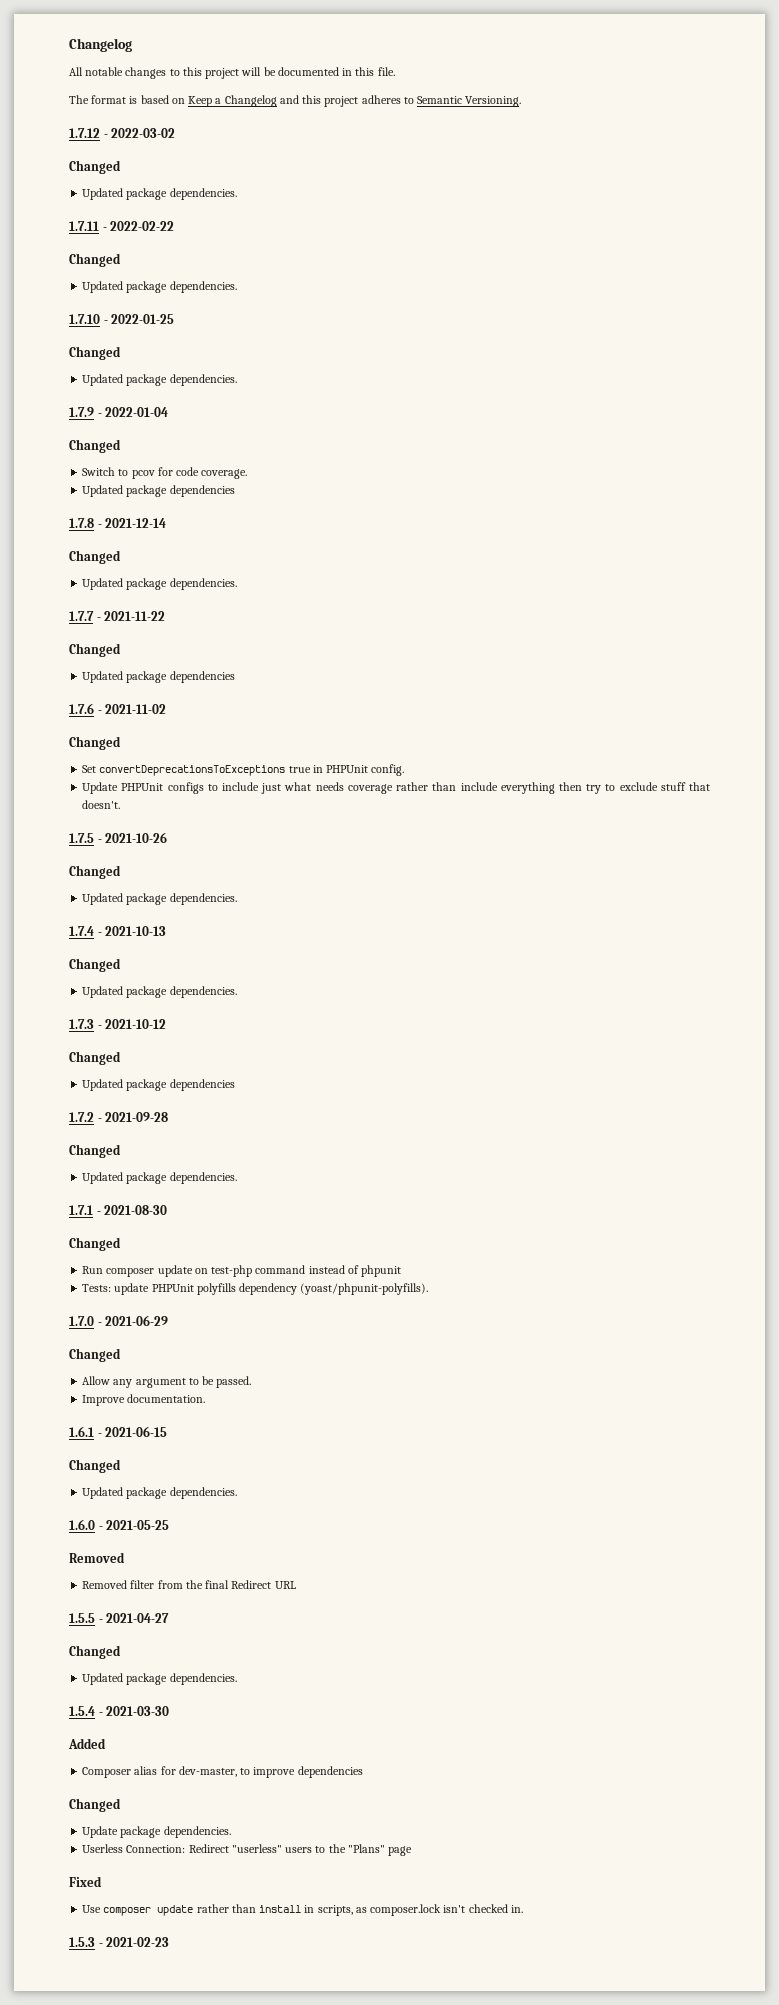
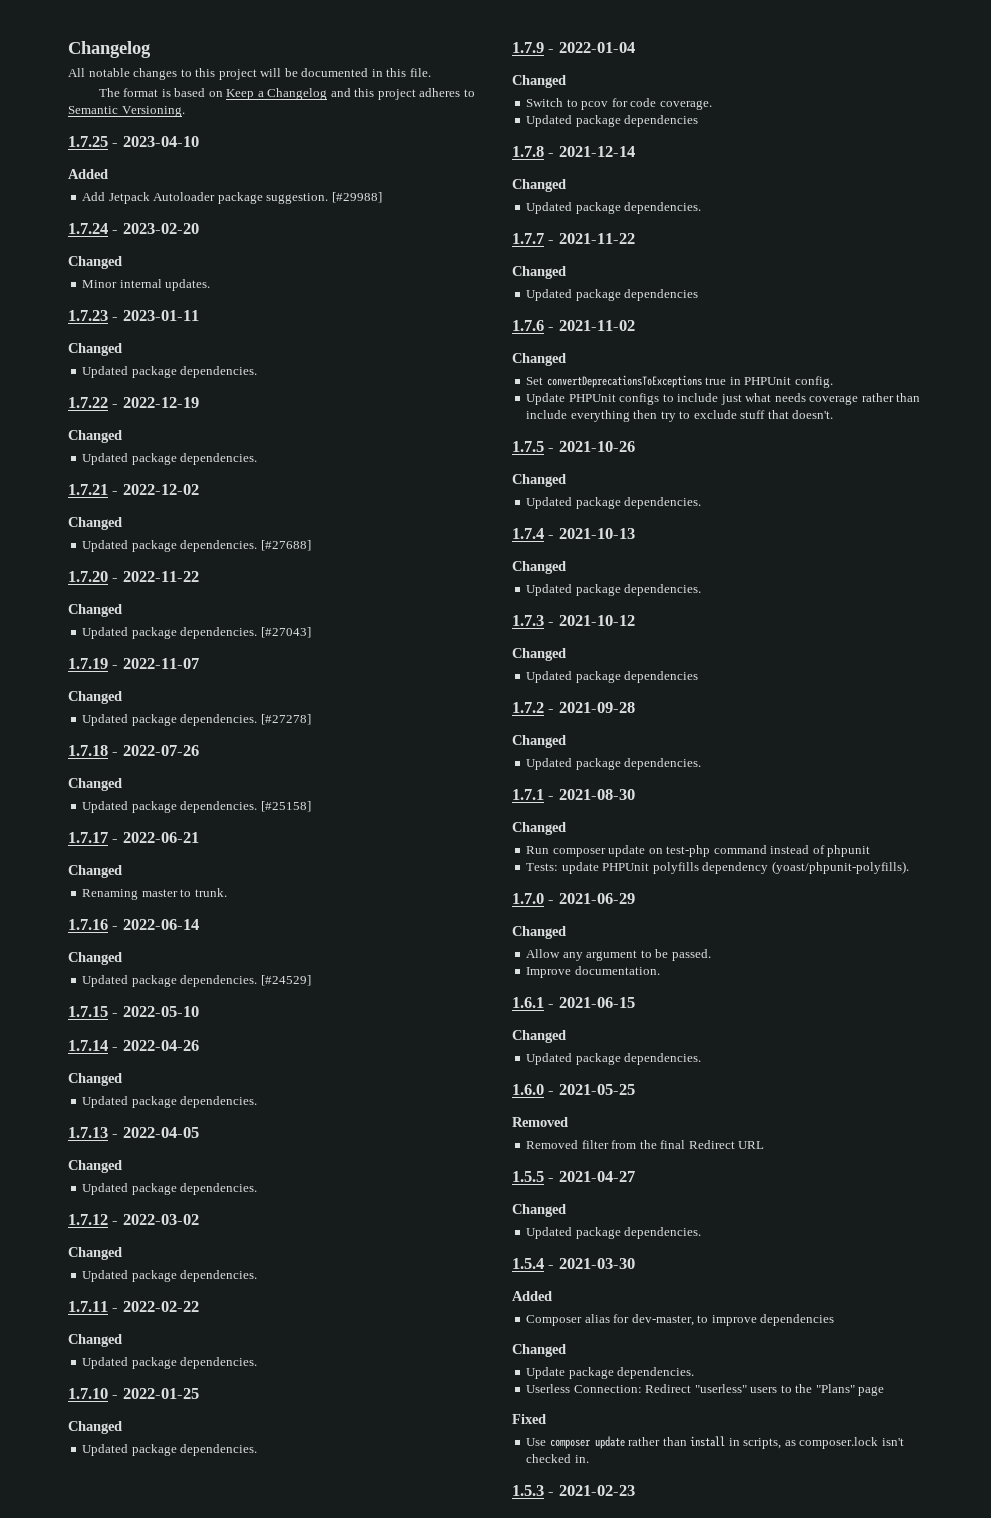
(522, 101) none -> [68,136,199,147] [68,169,108,179] [82,192,382,204] [68,223,199,234] [68,256,122,269] [82,279,211,291] [68,310,199,321] [68,343,122,356] [82,366,258,378] [68,397,199,408] [68,430,122,443] [82,453,258,465] [68,484,199,495] [68,517,122,530] [82,540,311,552] [68,571,199,582] [68,604,122,617] [82,627,311,639] [68,658,199,669] [68,691,122,704] [82,714,311,726] [68,745,199,756] [68,778,122,791] [82,801,311,813] [68,832,199,843] [68,865,122,878] [82,888,227,900] [68,919,199,930] [68,952,122,965] [82,975,311,987] [68,1006,199,1017] [68,1040,199,1051] [68,1073,122,1086] [82,1096,258,1108] [68,1127,199,1138] [68,1160,122,1173] [82,1183,258,1195] // 1.7.25 - 2023-04-10 // Added // Add Jetpack Autoloader package suggestion. [#29988] // 1.7.24 - 2023-02-20 // Changed // Minor internal updates. // 1.7.23 - 2023-01-11 // Changed // Updated package dependencies. // 1.7.22 - 2022-12-19 // Changed // Updated package dependencies. // 1.7.21 - 2022-12-02 // Changed // Updated package dependencies. [#27688] // 1.7.20 - 2022-11-22 // Changed // Updated package dependencies. [#27043] // 1.7.19 - 2022-11-07 // Changed // Updated package dependencies. [#27278] // 1.7.18 - 2022-07-26 // Changed // Updated package dependencies. [#25158] // 1.7.17 - 2022-06-21 // Changed // Renaming master to trunk. // 1.7.16 - 2022-06-14 // Changed // Updated package dependencies. [#24529] // 1.7.15 - 2022-05-10 // 1.7.14 - 2022-04-26 // Changed // Updated package dependencies. // 1.7.13 - 2022-04-05 // Changed // Updated package dependencies.

